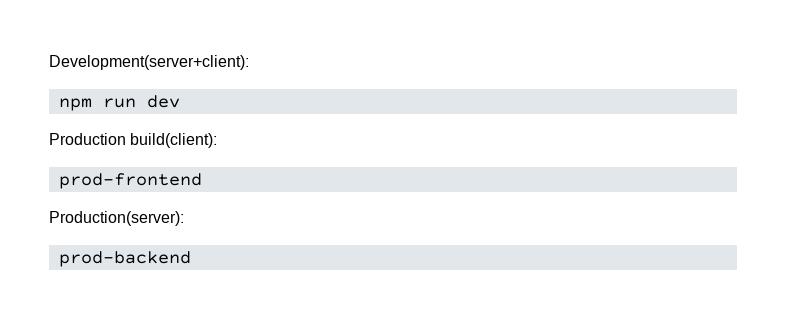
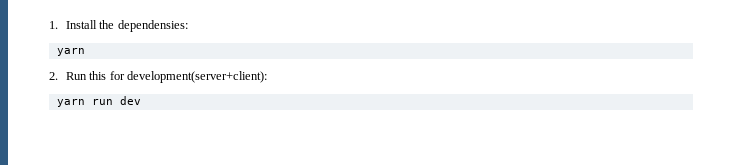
[49,55,249,70] [58,95,180,111] [49,133,218,148] [58,173,202,189] [49,211,184,226] [58,251,191,267] Development(server+client): // npm run dev // Production build(client): // prod-frontend // Production(server): // prod-backend -> [49,20,188,32] [56,48,85,56] [49,71,267,83] [56,96,141,107] 1. Install the dependensies: // yarn // 2. Run this for development(server+client): // yarn run dev

